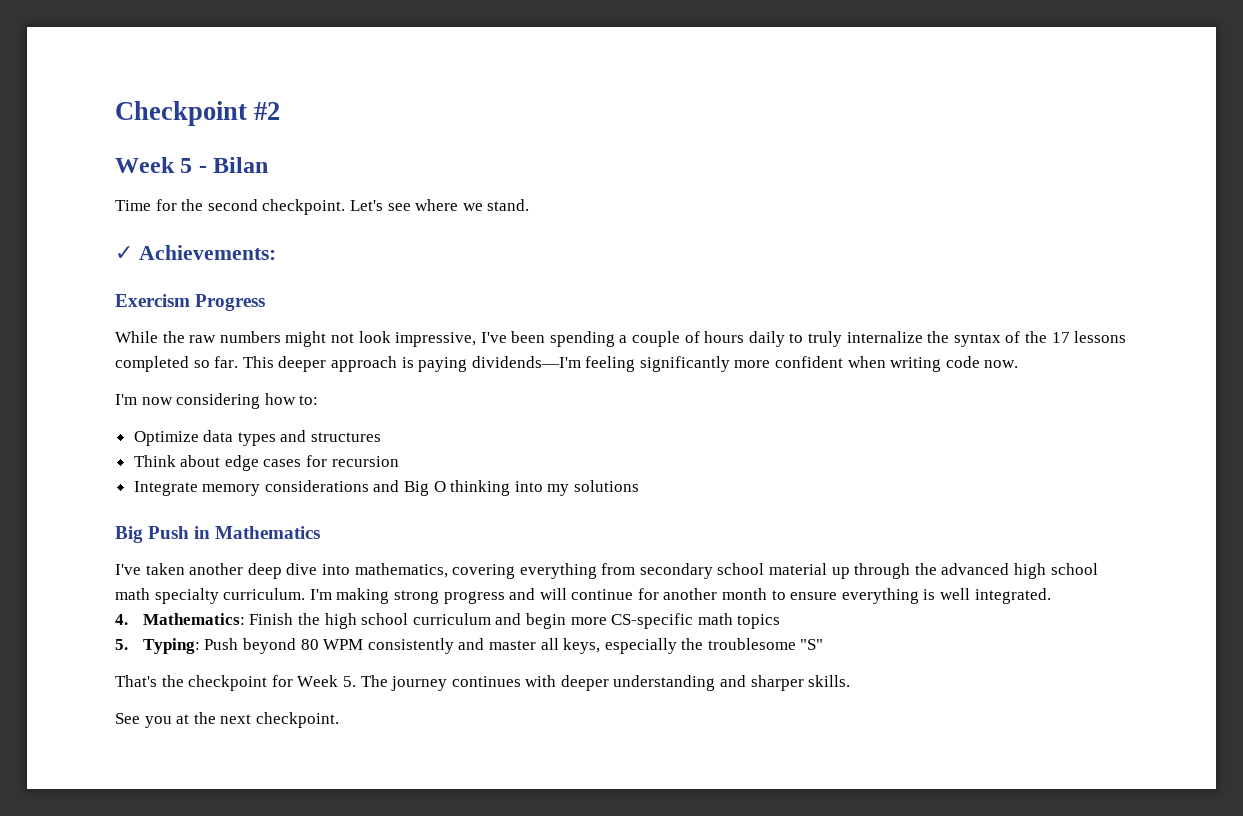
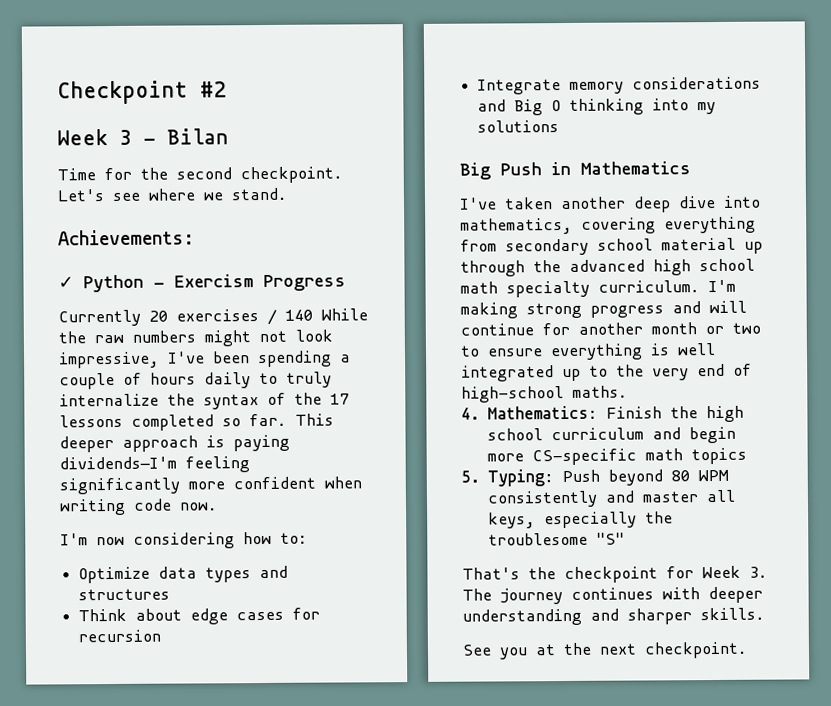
[180,158,193,173] 5 -> [119,129,132,145] 3
[115,246,133,260] ✓ -> (287, 194) none
(276, 252) none -> [58,274,165,293] ✓ Python -
(266, 302) none -> [58,308,313,327] Currently 20 exercises / 140
(768, 594) none -> [705,322,761,335] or two
[974,588,1051,604] integrated. -> [461,363,752,382] [461,385,628,403] integrated up to the very end of high-school maths.
[342,676,356,687] 5. -> [749,566,768,578] 3.

